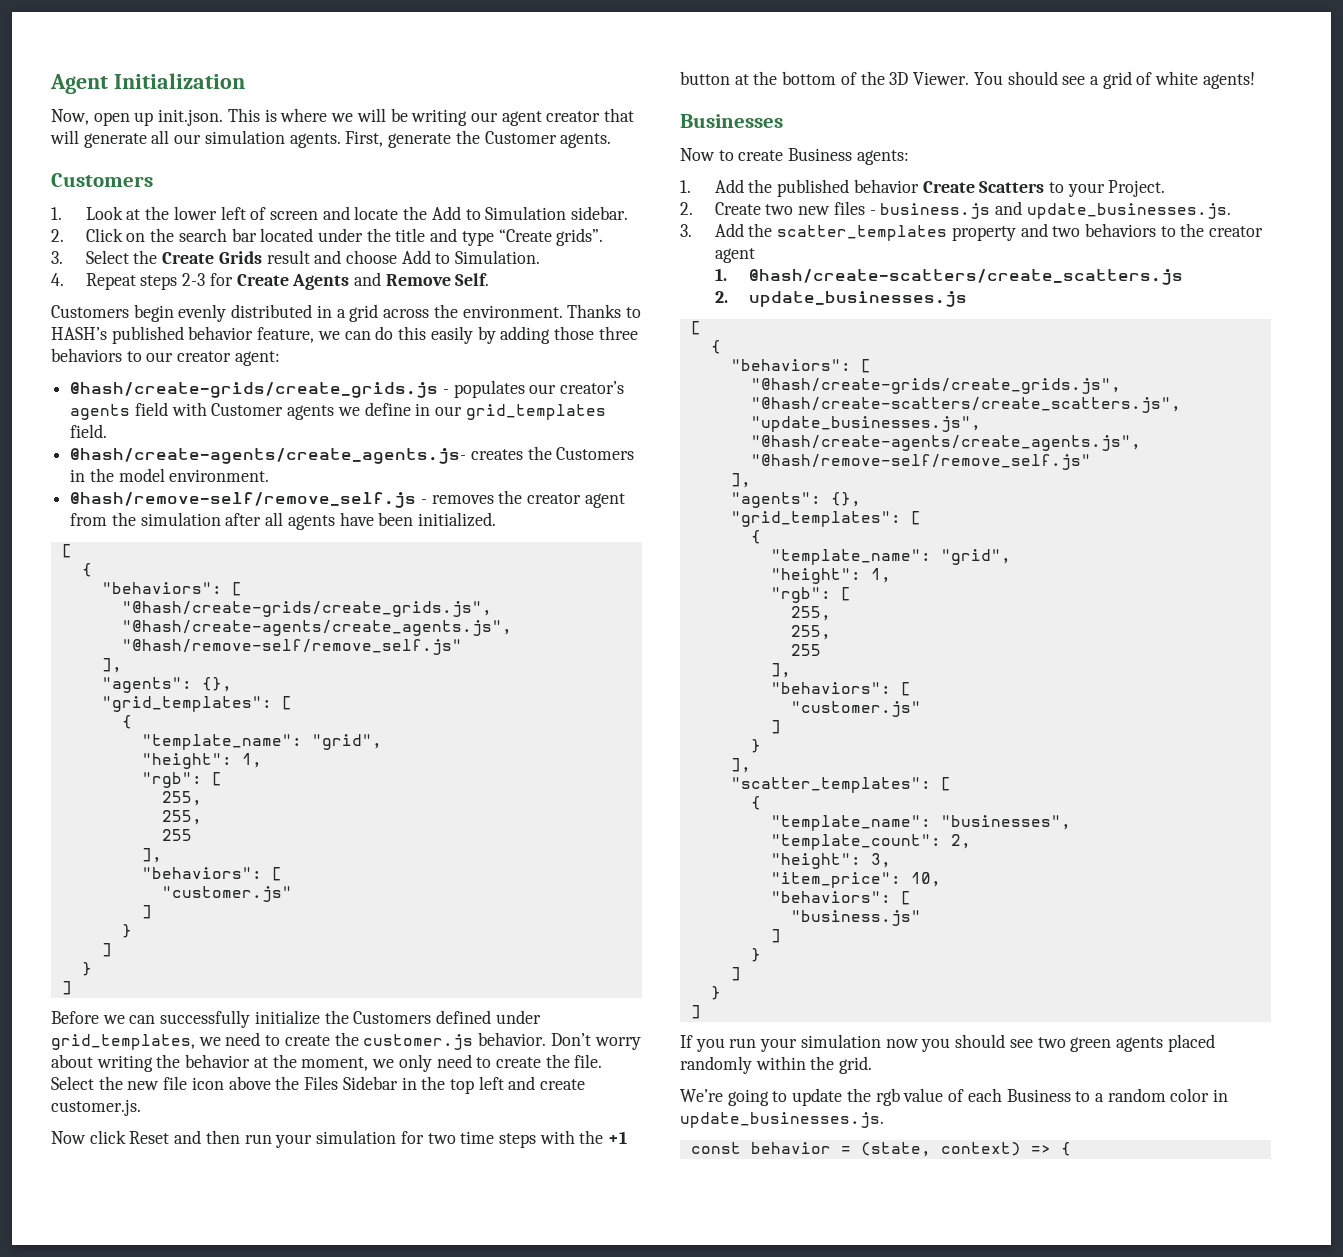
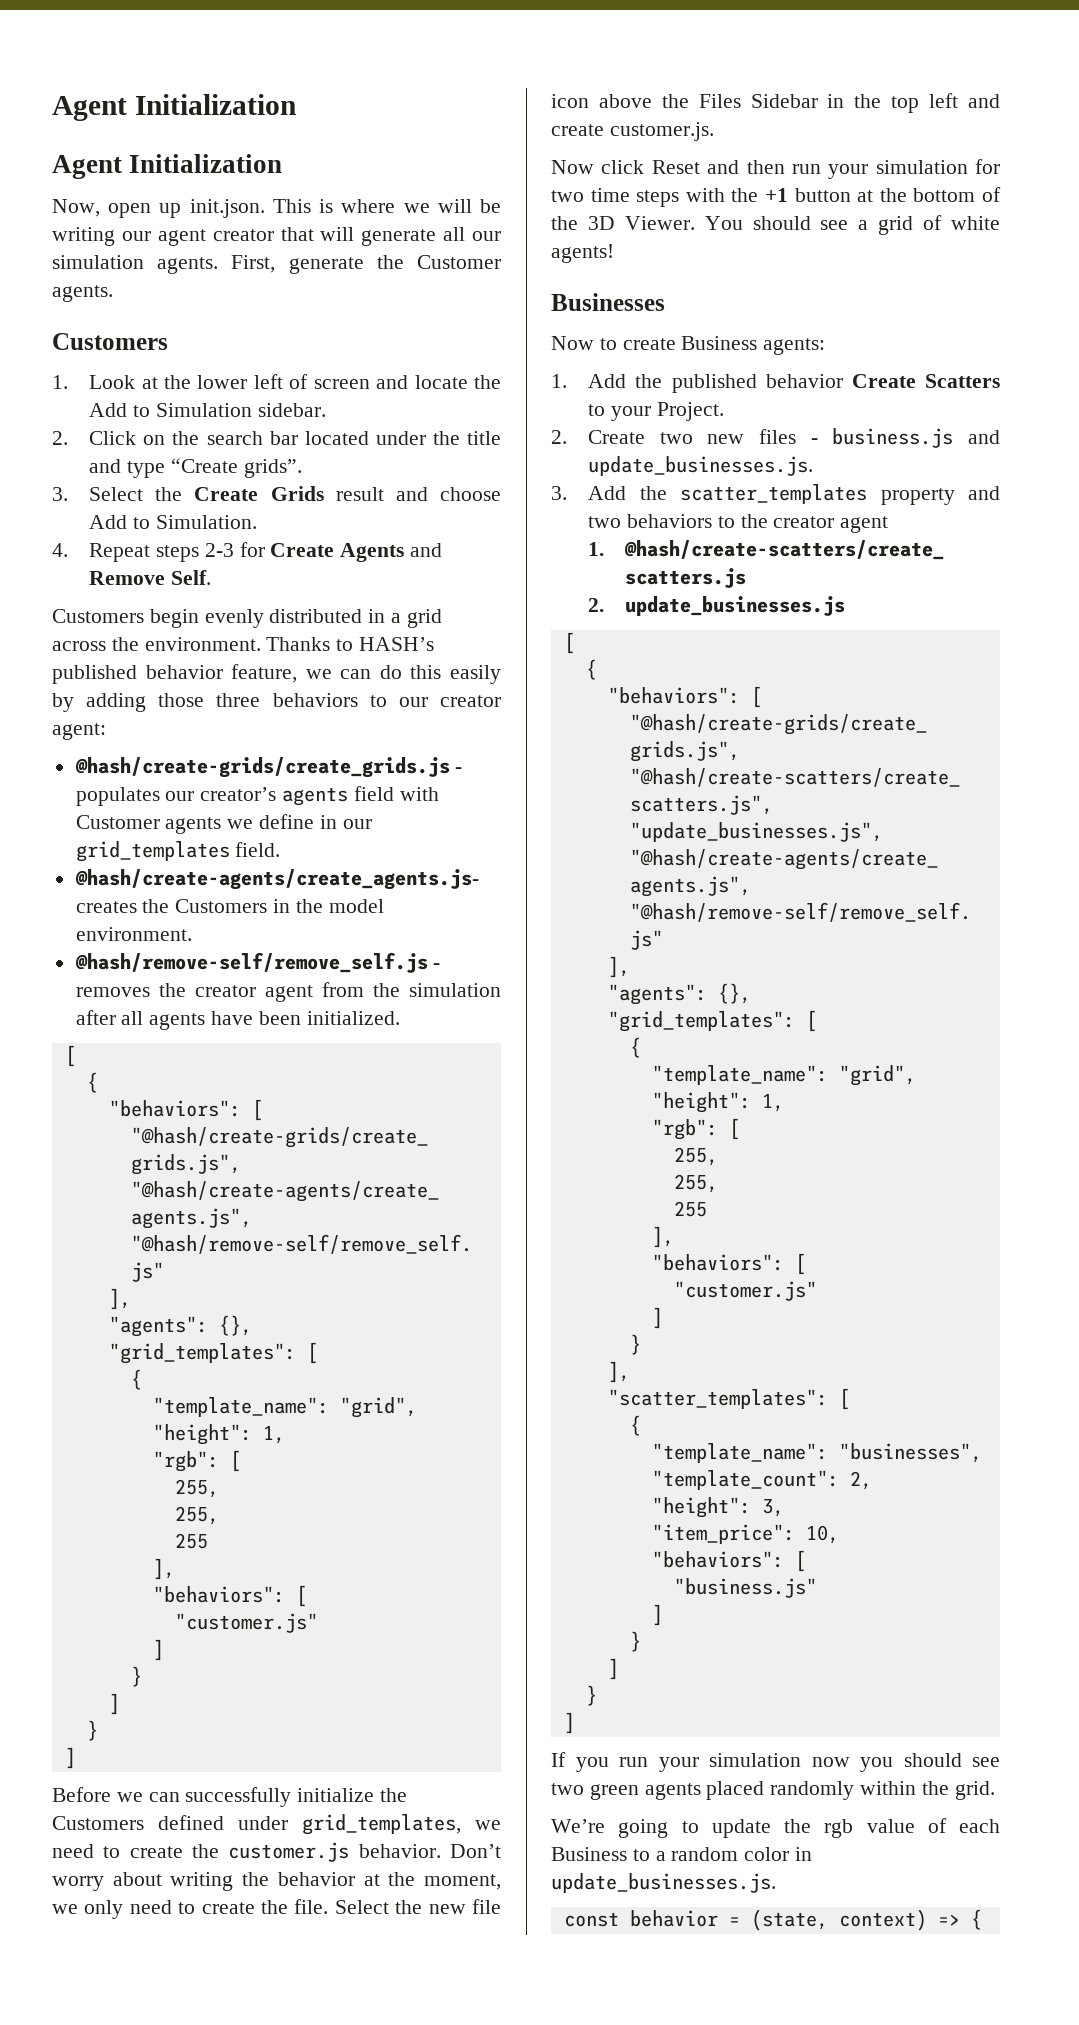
[50,73,245,94] Agent Initialization -> [52,94,296,121] [52,154,283,179] Agent Initialization // Agent Initialization

